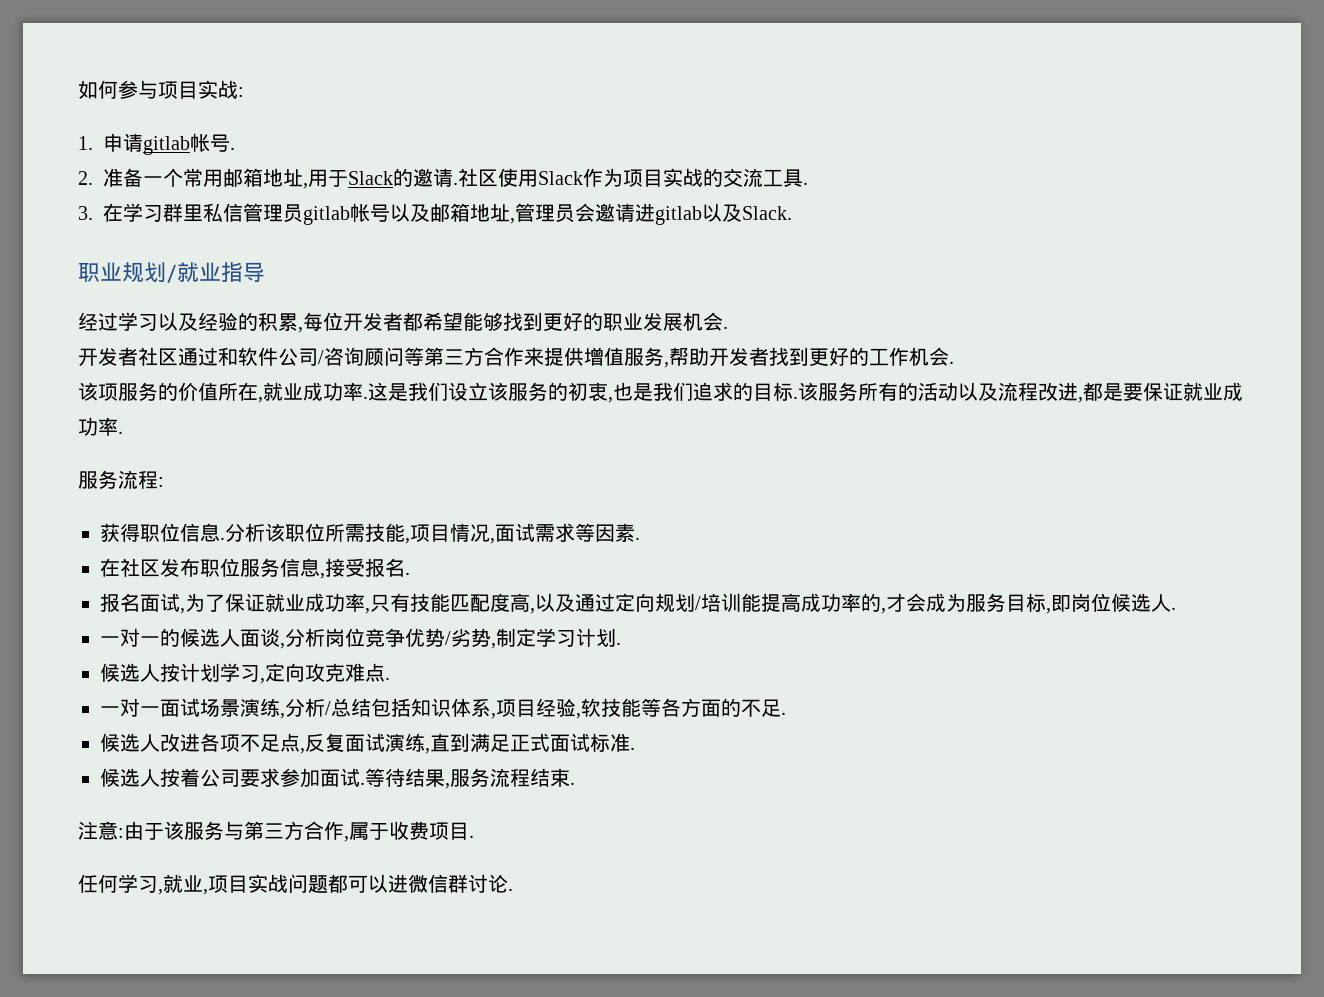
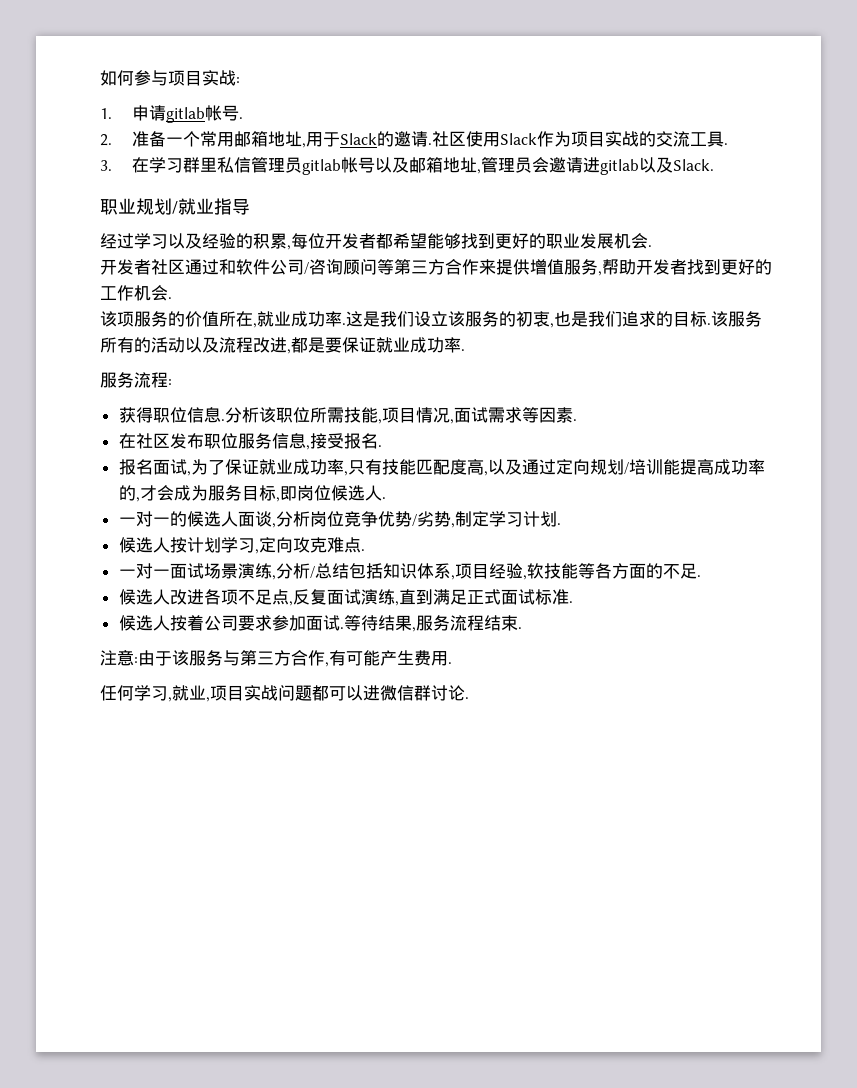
[349,821,469,840] 属于收费项目 -> [329,650,448,666] 有可能产生费用

